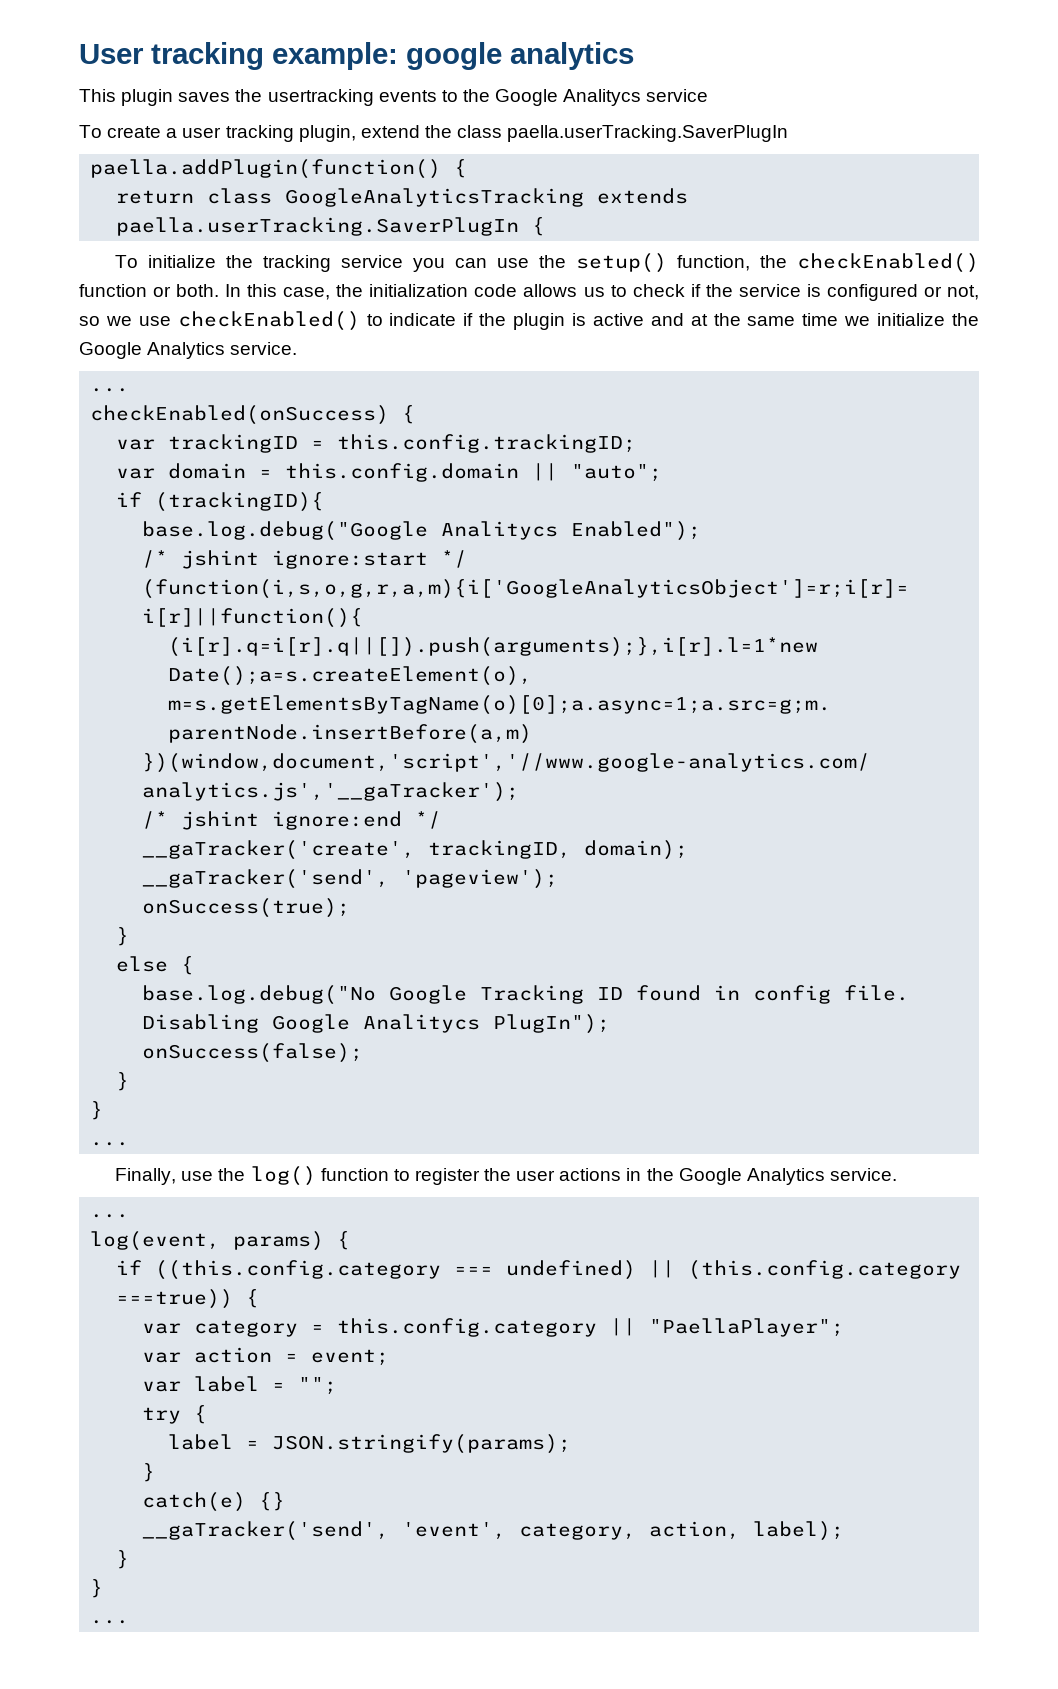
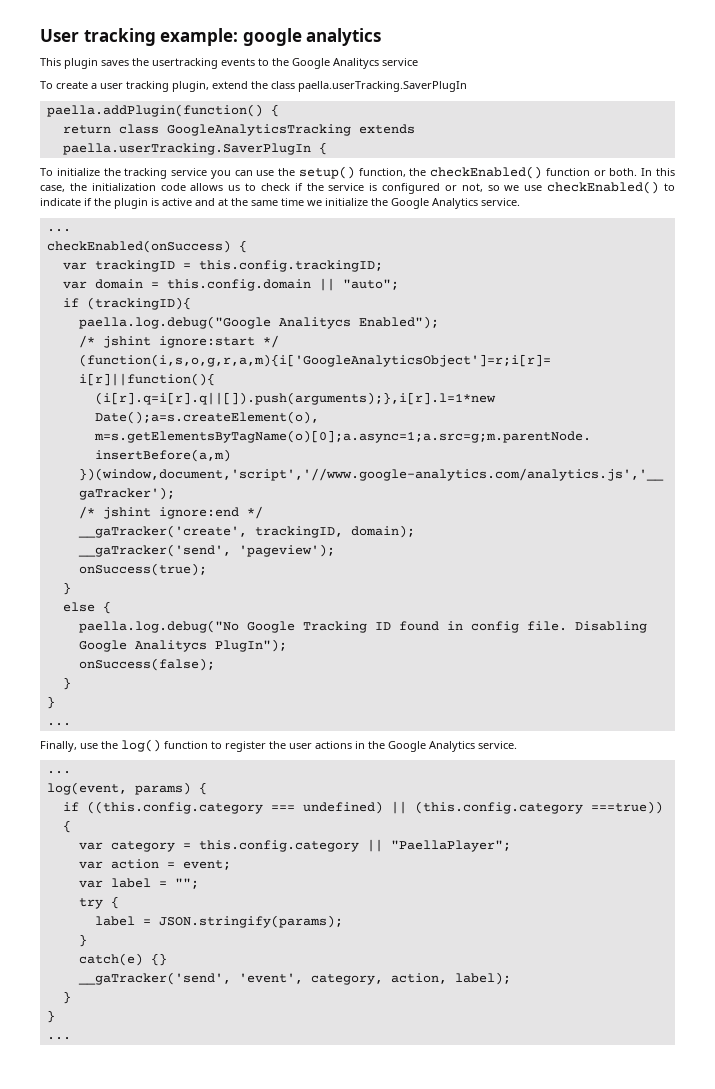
[142,521,429,541] base.log.debug("Google -> [78,316,271,329] paella.log.debug("Google
[142,985,377,1005] base.log.debug("No -> [78,620,239,633] paella.log.debug("No

